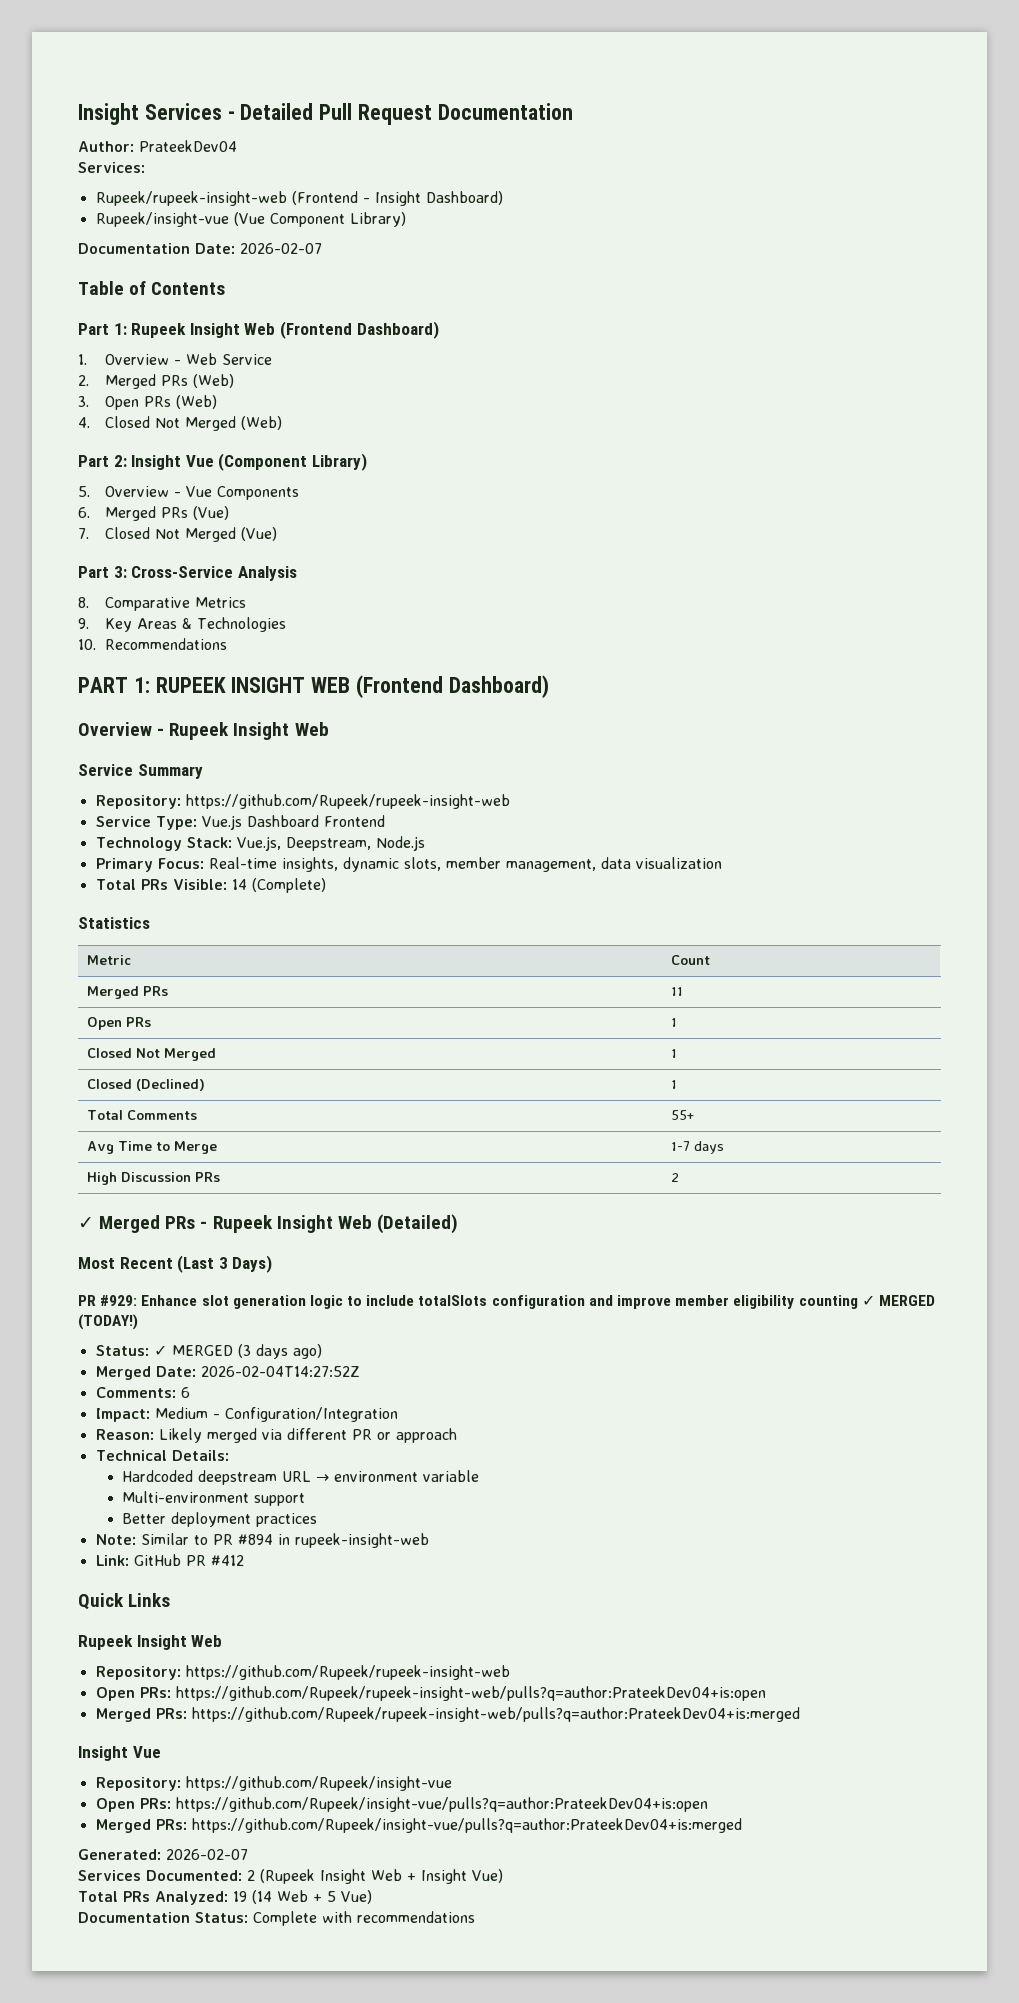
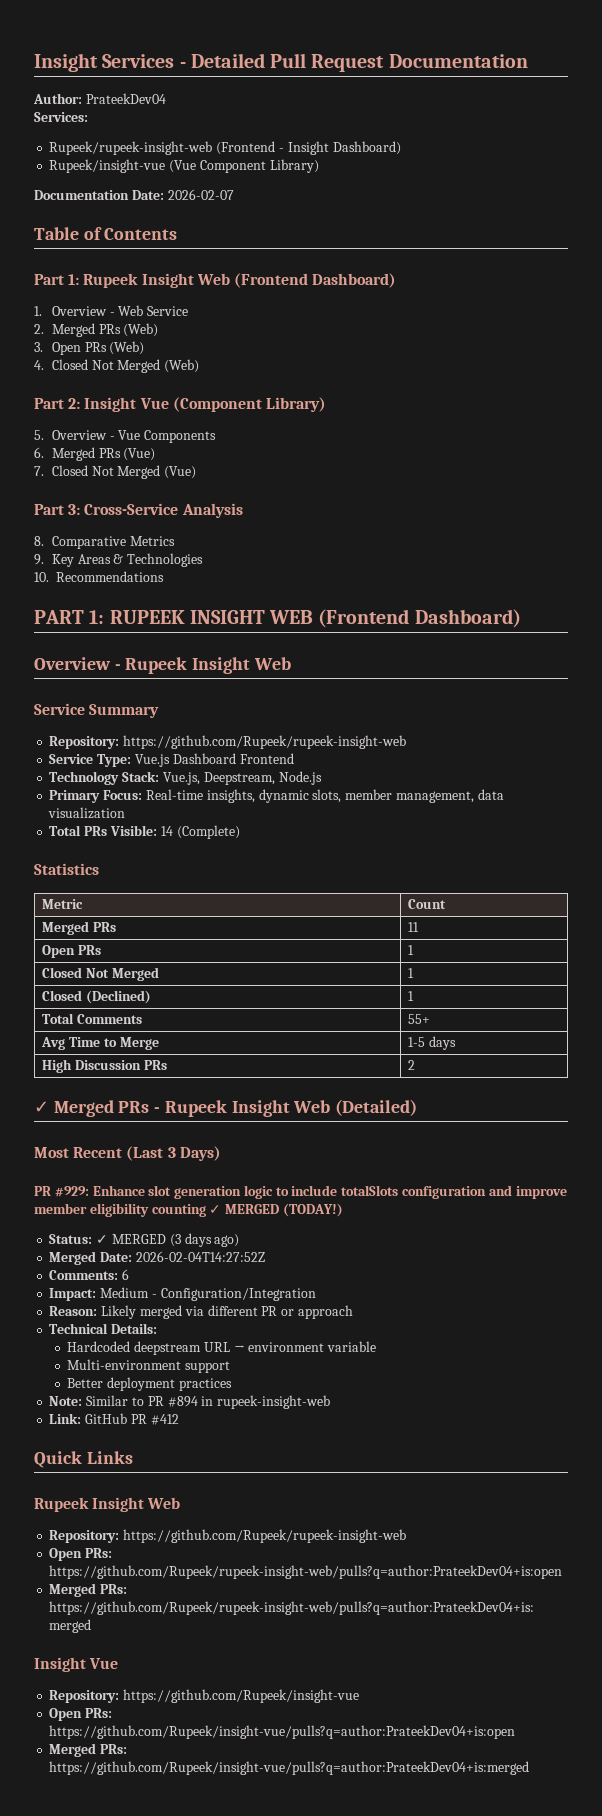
[671,1141,691,1151] 1-7 -> [408,1037,426,1047] 1-5
[78,1849,248,1860] [78,1869,503,1884] [78,1890,372,1905] [78,1911,475,1926] // Generated: 2026-02-07 // Services Documented: 2 (Rupeek Insight Web + Insight Vue) // Total PRs Analyzed: 19 (14 Web + 5 Vue) // Documentation Status: Complete with recommendations -> (530, 1768) none

